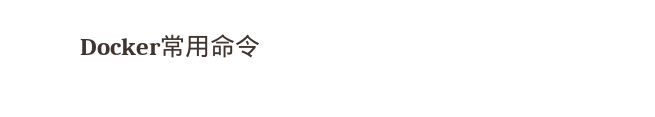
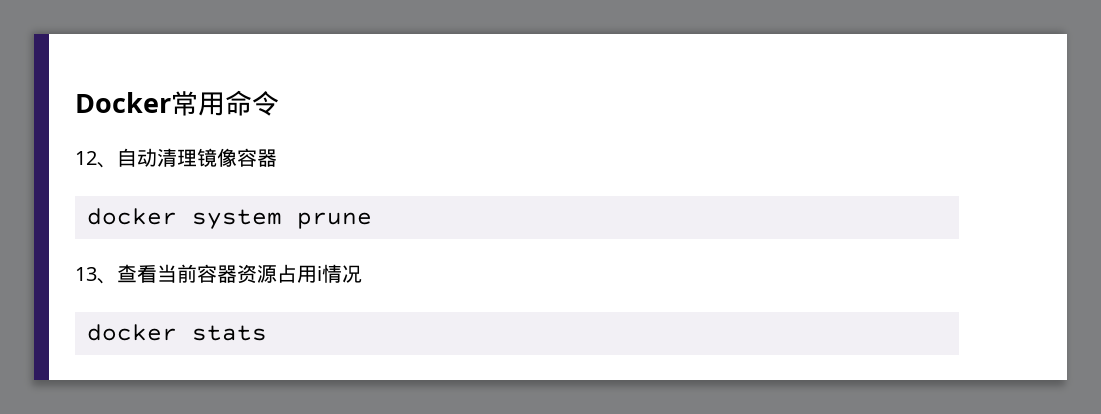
(260, 46) none -> [75,148,277,168] [87,208,372,229] [75,264,362,284] [87,324,267,341] // 12、自动清理镜像容器 // docker system prune // 13、查看当前容器资源占用i情况 // docker stats

